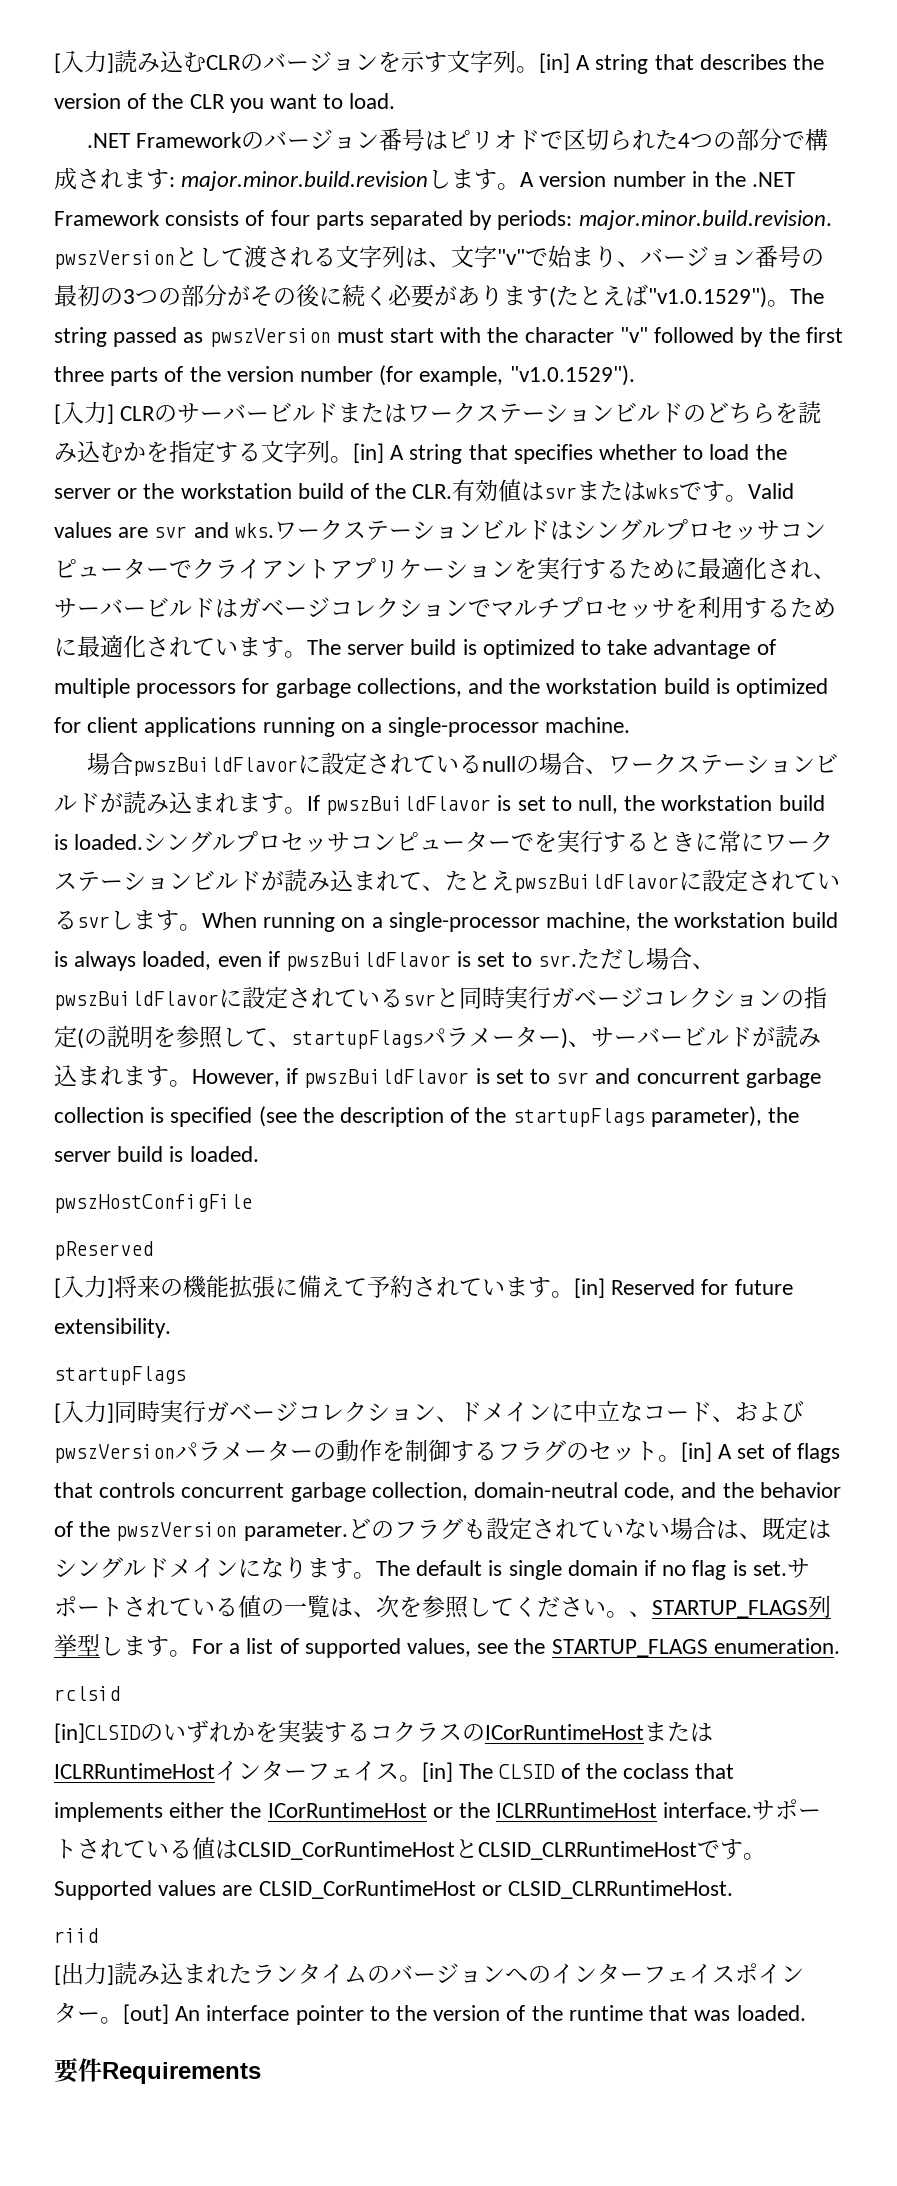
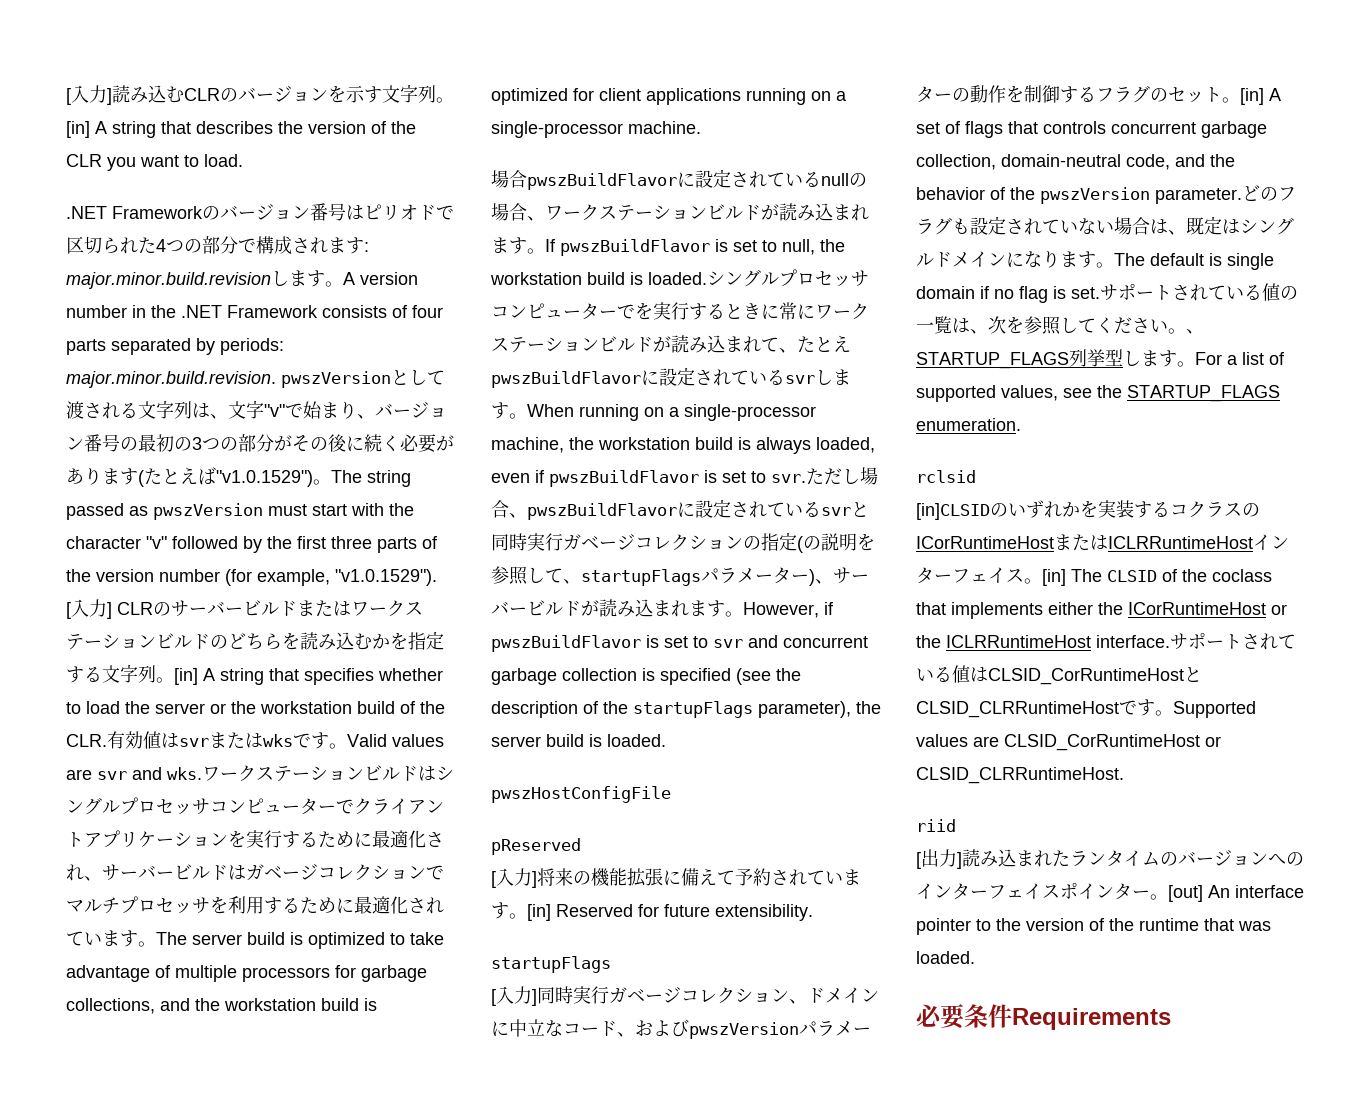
[54,2058,79,2083] 要 -> [916,1004,988,1029] 必要条

